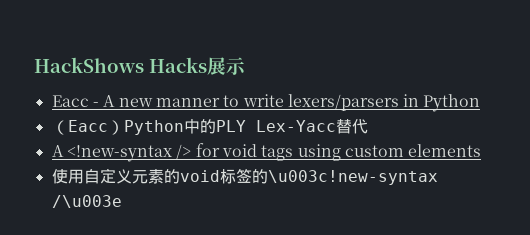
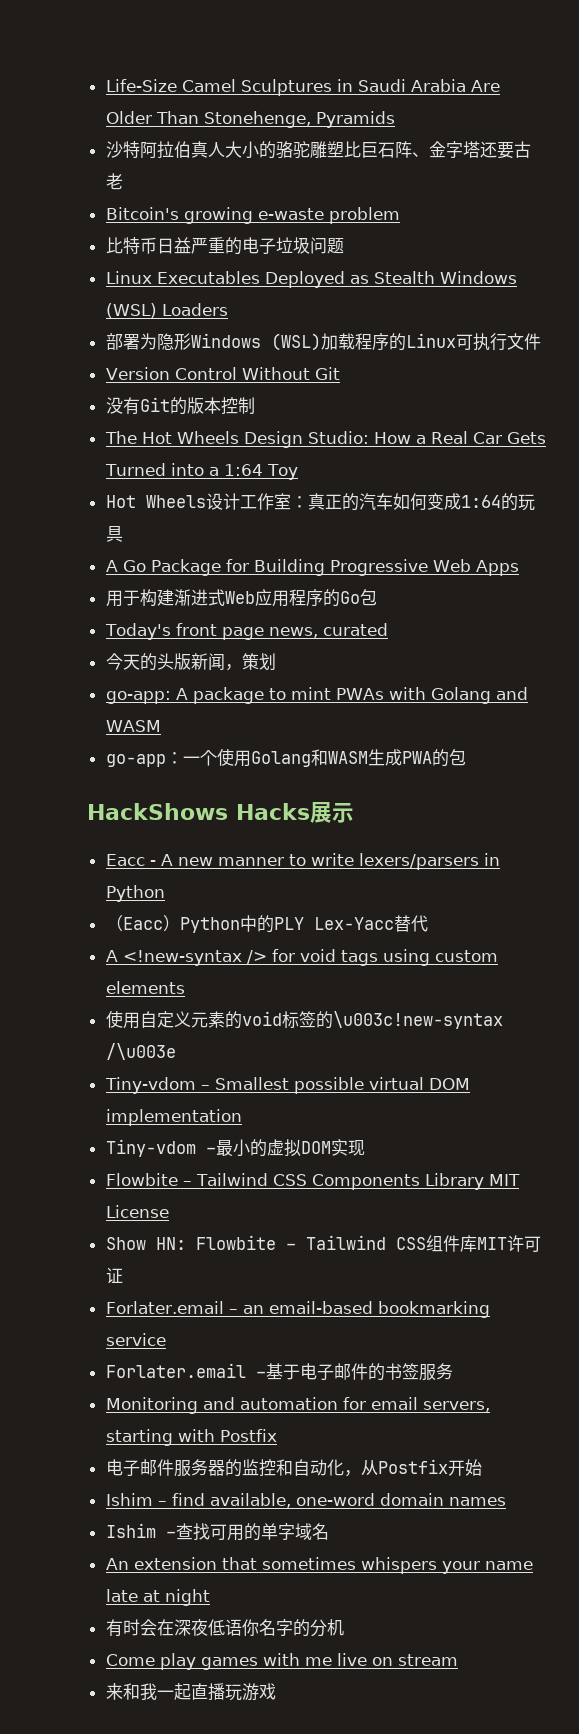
(34, 65) none -> [105,79,500,96] [105,111,395,128] [105,141,531,159] [105,173,123,190] [105,207,400,224] [105,237,344,255] [105,271,517,288] [105,303,228,318] [105,333,541,351] [105,367,340,380] [105,397,255,415] [104,431,546,448] [104,463,298,480] [105,493,535,511] [105,526,123,542] [105,559,519,576] [105,589,377,607] [104,623,388,640] [105,653,276,671] [105,687,528,704] [105,720,161,732] [105,748,466,767] Life-Size Camel Sculptures in Saudi Arabia Are Older Than Stonehenge, Pyramids // 沙特阿拉伯真人大小的骆驼雕塑比巨石阵、金字塔还要古老 // Bitcoin's growing e-waste problem // 比特币日益严重的电子垃圾问题 // Linux Executables Deployed as Stealth Windows (WSL) Loaders // 部署为隐形Windows (WSL)加载程序的Linux可执行文件 // Version Control Without Git // 没有Git的版本控制 // The Hot Wheels Design Studio: How a Real Car Gets Turned into a 1:64 Toy // Hot Wheels设计工作室：真正的汽车如何变成1:64的玩具 // A Go Package for Building Progressive Web Apps // 用于构建渐进式Web应用程序的Go包 // Today's front page news, curated // 今天的头版新闻，策划 // go-app: A package to mint PWAs with Golang and WASM // go-app：一个使用Golang和WASM生成PWA的包 //
(122, 201) none -> [104,1077,470,1094] [105,1109,242,1126] [105,1139,365,1157] [105,1173,520,1190] [105,1205,169,1218] [105,1235,541,1252] [105,1267,123,1284] [105,1301,490,1318] [105,1333,166,1346] [105,1363,453,1381] [105,1397,490,1414] [105,1429,277,1446] [105,1459,482,1477] [105,1493,506,1508] [105,1523,329,1541] [105,1557,533,1574] [105,1589,210,1606] [105,1619,344,1637] [105,1653,458,1670] [105,1683,276,1701] // Tiny-vdom – Smallest possible virtual DOM implementation // Tiny-vdom –最小的虚拟DOM实现 // Flowbite – Tailwind CSS Components Library MIT License // Show HN: Flowbite – Tailwind CSS组件库MIT许可证 // Forlater.email – an email-based bookmarking service // Forlater.email –基于电子邮件的书签服务 // Monitoring and automation for email servers, starting with Postfix // 电子邮件服务器的监控和自动化，从Postfix开始 // Ishim – find available, one-word domain names // Ishim –查找可用的单字域名 // An extension that sometimes whispers your name late at night // 有时会在深夜低语你名字的分机 // Come play games with me live on stream // 来和我一起直播玩游戏

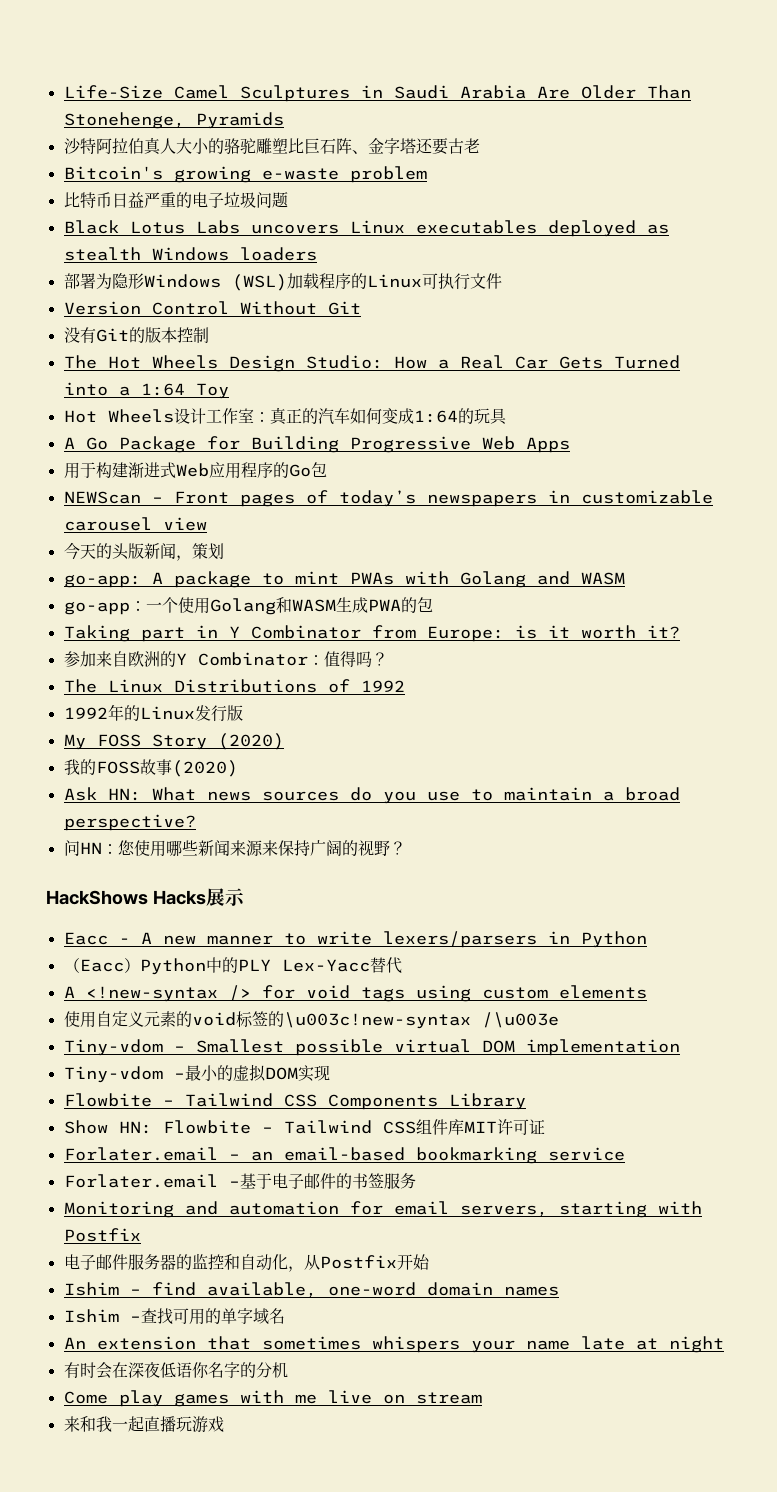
[105,271,517,288] [105,303,228,318] Linux Executables Deployed as Stealth Windows (WSL) Loaders -> [63,220,669,237] [63,247,317,261] Black Lotus Labs uncovers Linux executables deployed as stealth Windows loaders
[104,623,388,640] Today's front page news, curated -> [63,490,713,507] [63,517,207,531] NEWScan – Front pages of today’s newspapers in customizable carousel view
(466, 757) none -> [63,625,680,642] [63,651,388,667] [63,679,405,693] [63,704,243,722] [63,733,284,750] [63,759,238,777] [63,787,680,804] [63,814,196,831] [63,840,406,857] // Taking part in Y Combinator from Europe: is it worth it? // 参加来自欧洲的Y Combinator：值得吗？ // The Linux Distributions of 1992 // 1992年的Linux发行版 // My FOSS Story (2020) // 我的FOSS故事(2020) // Ask HN: What news sources do you use to maintain a broad perspective? // 问HN：您使用哪些新闻来源来保持广阔的视野？
[488,1174,520,1186] [105,1205,169,1218] MIT License -> (526, 1101) none

